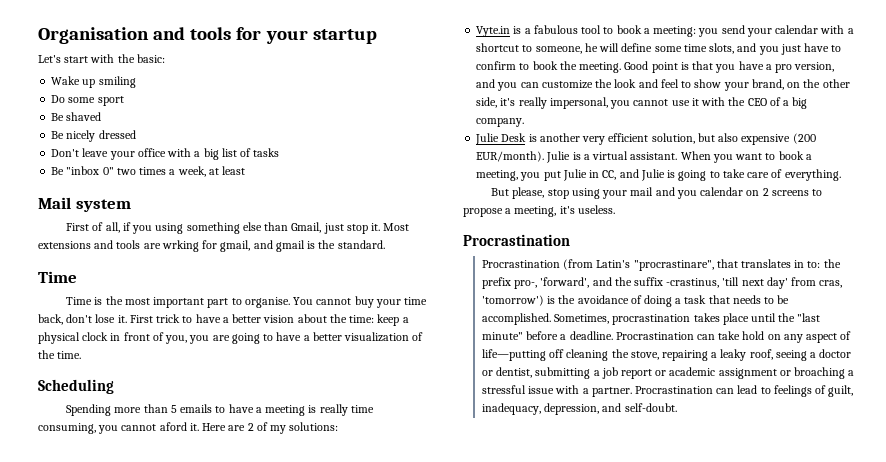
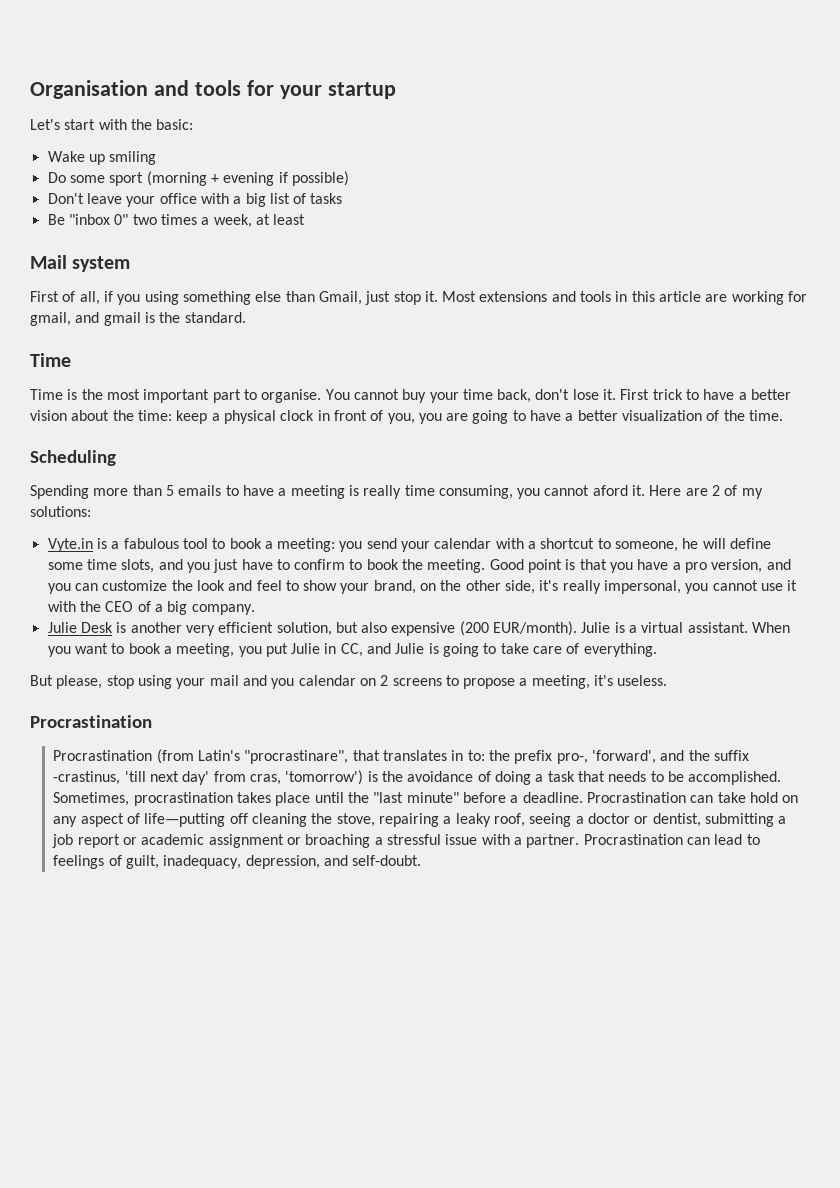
[51,112,102,121] [51,130,136,142] // Be shaved // Be nicely dressed -> [146,171,349,186] (morning + evening if possible)
[143,240,199,252] are wrking -> [615,291,784,305] in this article are working

